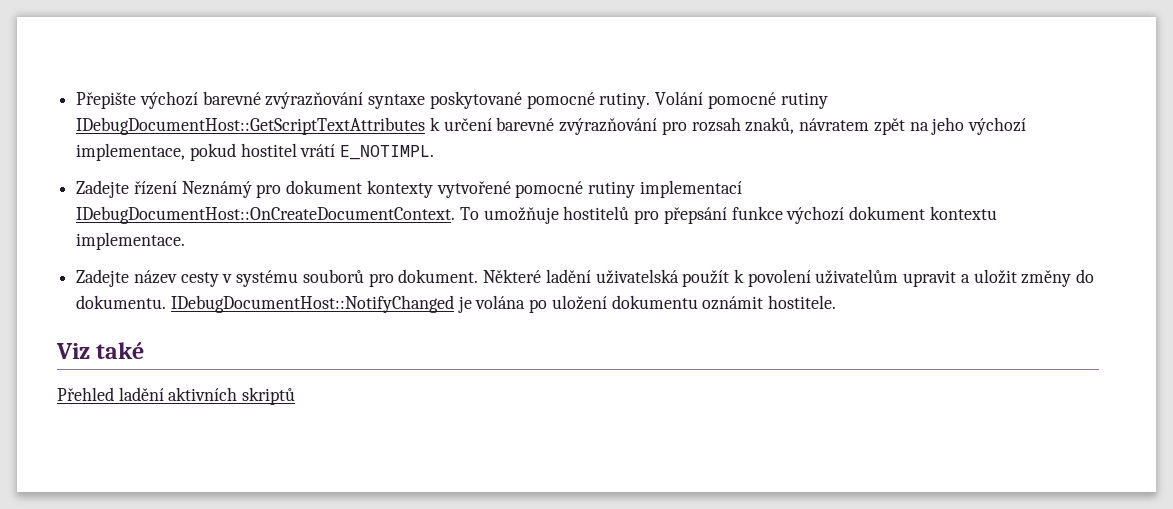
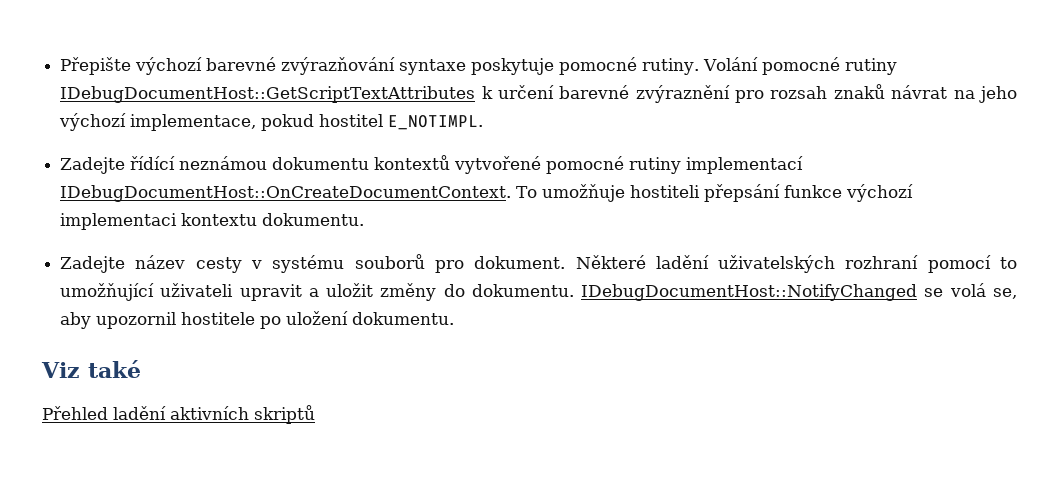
[429,91,522,109] poskytované -> [471,58,555,75] poskytuje
[559,118,658,135] zvýrazňování -> [635,85,730,103] zvýraznění
[745,117,905,135] znaků, návratem zpět -> [833,84,948,99] znaků návrat
[300,144,336,157] vrátí -> (384, 120) none
[133,180,433,198] řízení Neznámý pro dokument kontexty -> [130,155,451,170] řídící neznámou dokumentu kontextů
[563,206,660,224] hostitelů pro -> [630,185,701,198] hostiteli
[849,206,997,220] [76,232,186,250] dokument kontextu implementace. -> [60,213,365,230] implementaci kontextu dokumentu.
[595,269,899,287] uživatelská použít k povolení uživatelům -> [718,255,1018,273] [60,283,234,301] uživatelských rozhraní pomocí to umožňující uživateli
[457,295,837,313] je volána po uložení dokumentu oznámit hostitele. -> [924,283,1017,299] [60,311,455,329] se volá se, aby upozornil hostitele po uložení dokumentu.

